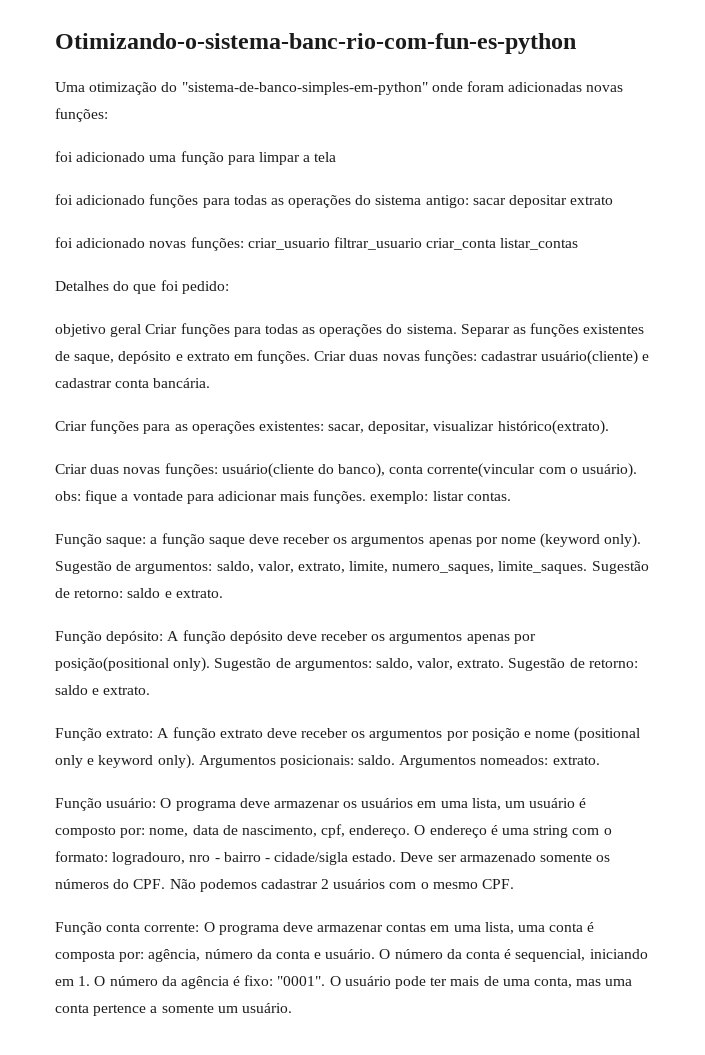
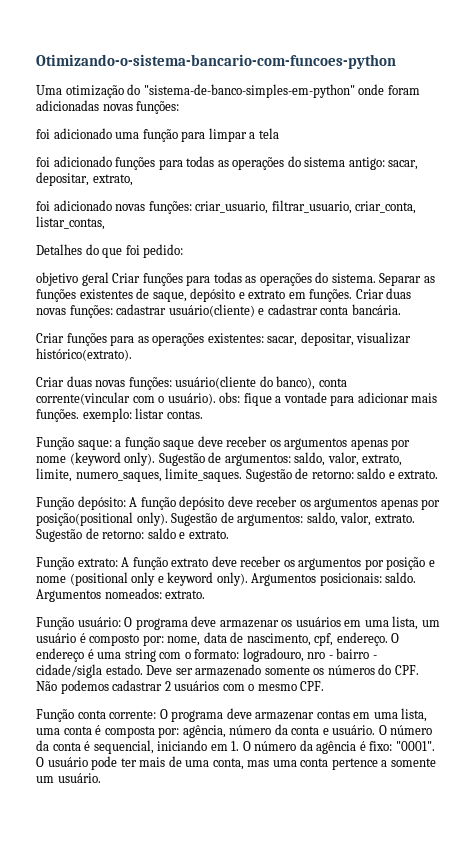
[55,33,576,54] Otimizando-o-sistema-banc-rio-com-fun-es-python -> [36,54,396,69] Otimizando-o-sistema-bancario-com-funcoes-python
[472,195,614,208] sacar depositar extrato -> [388,160,419,170] [36,172,133,186] sacar, depositar, extrato,
[247,237,579,250] criar_usuario filtrar_usuario criar_conta listar_contas -> [195,200,417,214] [36,216,105,230] criar_usuario, filtrar_usuario, criar_conta, listar_contas,

